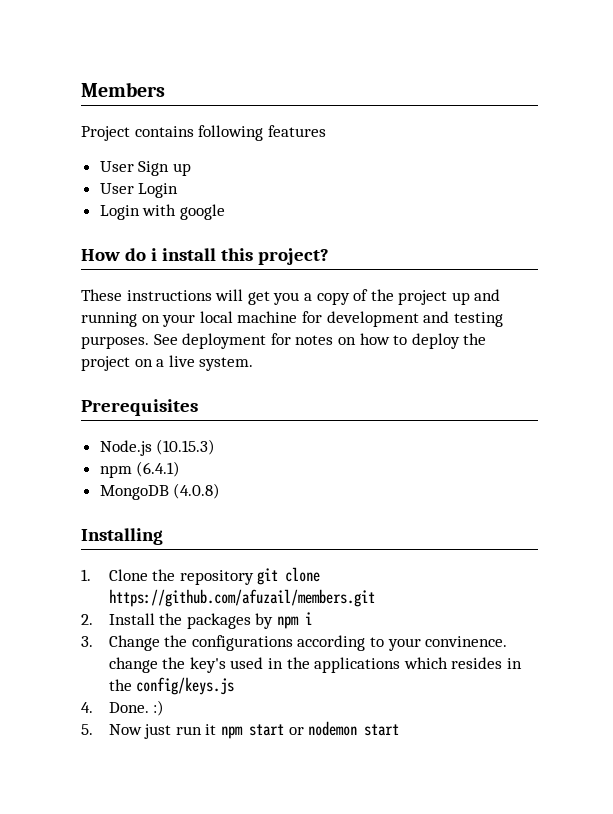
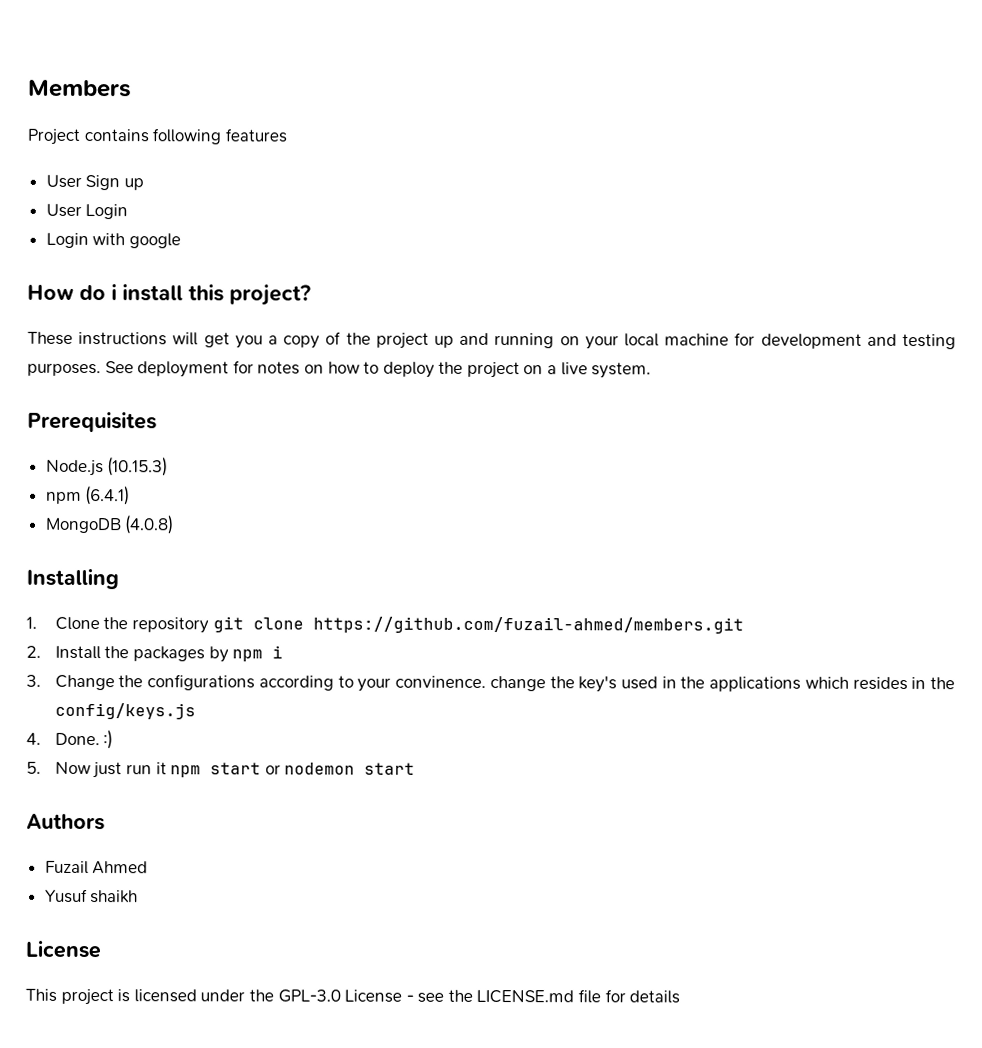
[108,589,375,607] https://github.com/afuzail/members.git -> [312,616,744,634] https://github.com/fuzail-ahmed/members.git
(400, 730) none -> [26,813,105,831] [44,860,149,875] [44,888,139,904] [25,940,101,959] [25,988,681,1006] // Authors // Fuzail Ahmed // Yusuf shaikh // License // This project is licensed under the GPL-3.0 License - see the LICENSE.md file for details

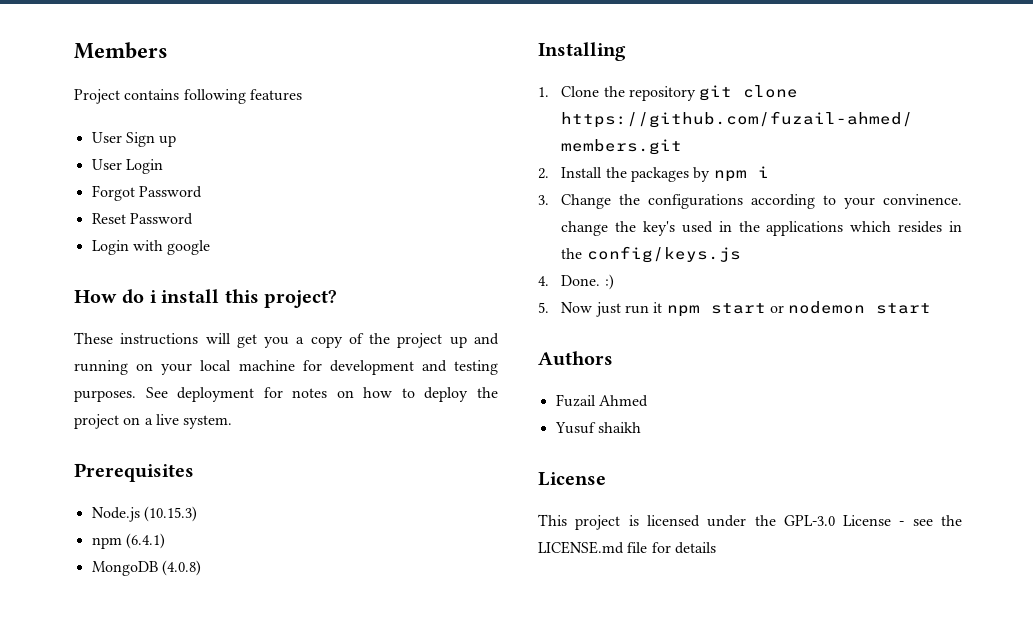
(129, 212) none -> [91,185,202,201] [91,213,193,225] // Forgot Password // Reset Password

